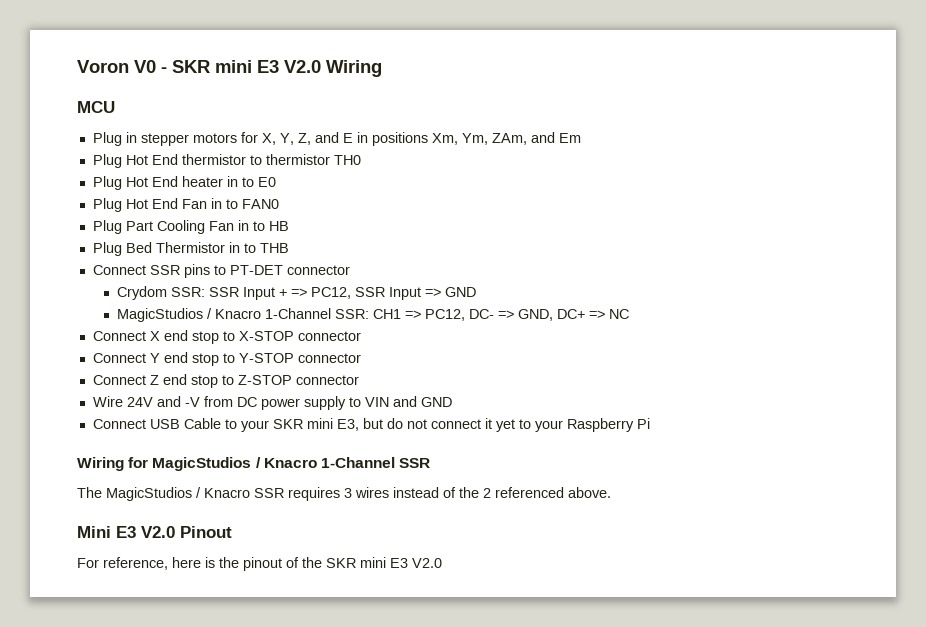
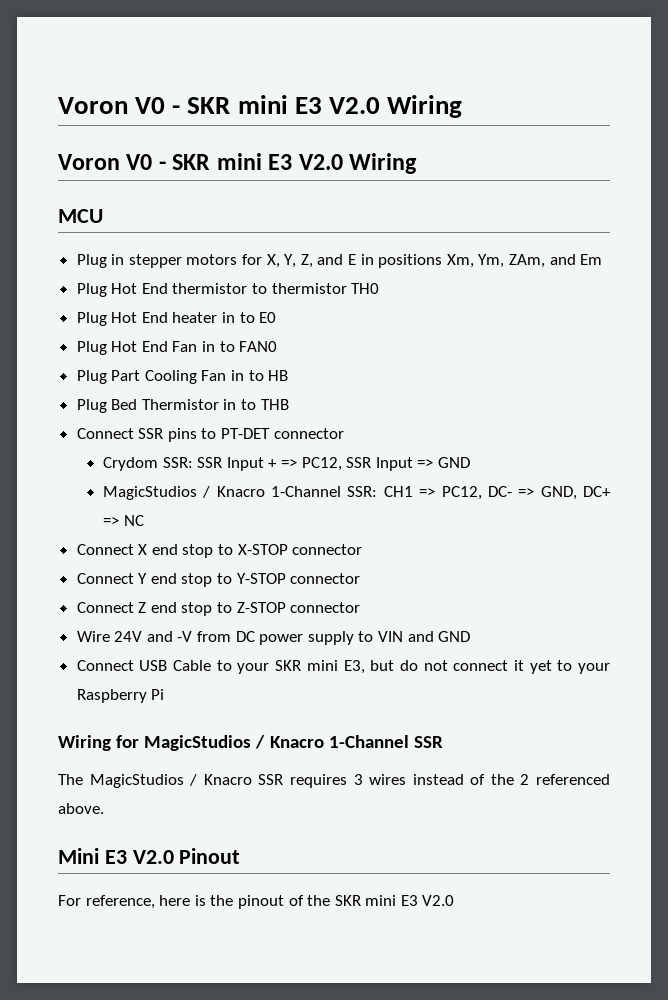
[77,60,382,77] Voron V0 - SKR mini E3 V2.0 Wiring -> [58,95,463,118] [58,153,418,174] Voron V0 - SKR mini E3 V2.0 Wiring // Voron V0 - SKR mini E3 V2.0 Wiring

